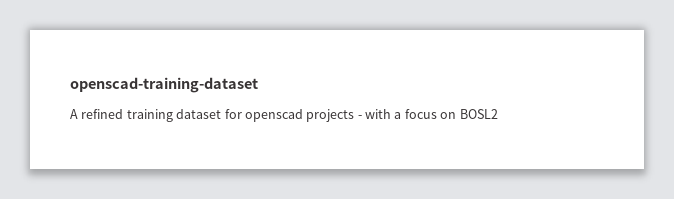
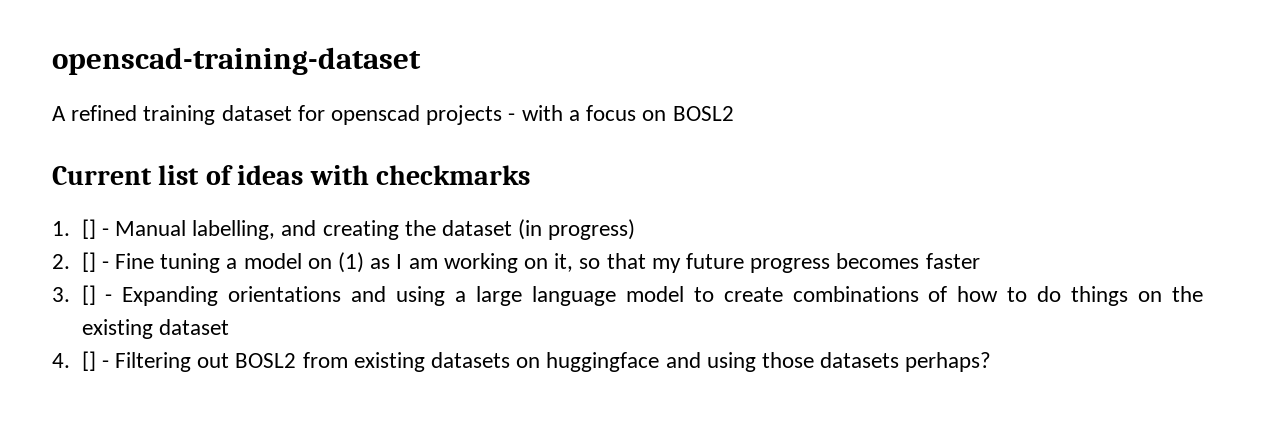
(498, 114) none -> [52,165,531,185] [52,219,636,240] [52,252,980,273] [52,285,1204,306] [81,319,229,339] [52,351,992,372] // Current list of ideas with checkmarks // 1. [] - Manual labelling, and creating the dataset (in progress) // 2. [] - Fine tuning a model on (1) as I am working on it, so that my future progress becomes faster // 3. [] - Expanding orientations and using a large language model to create combinations of how to do things on the existing dataset // 4. [] - Filtering out BOSL2 from existing datasets on huggingface and using those datasets perhaps?

